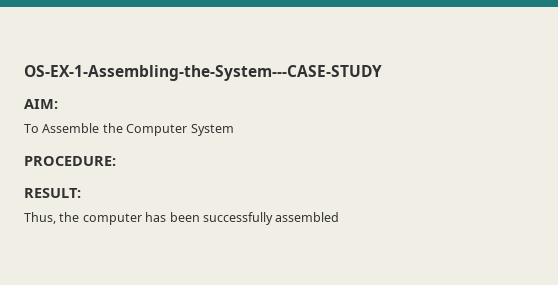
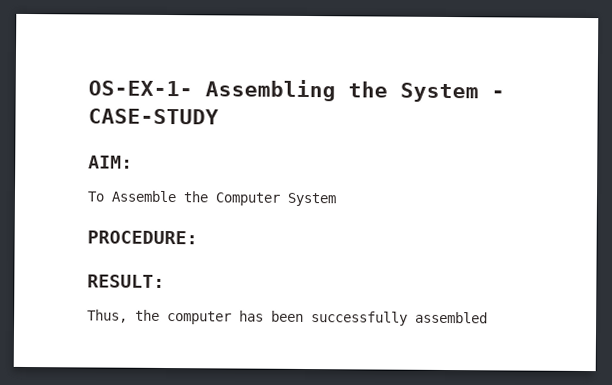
[24,65,382,81] OS-EX-1-Assembling-the-System---CASE-STUDY -> [88,79,505,103] [88,108,219,125] OS-EX-1- Assembling the System - CASE-STUDY

